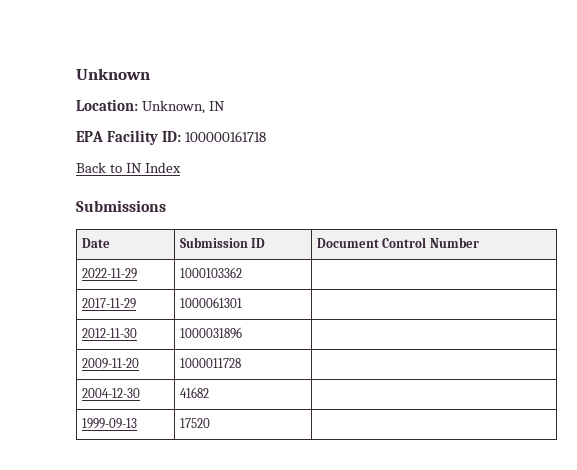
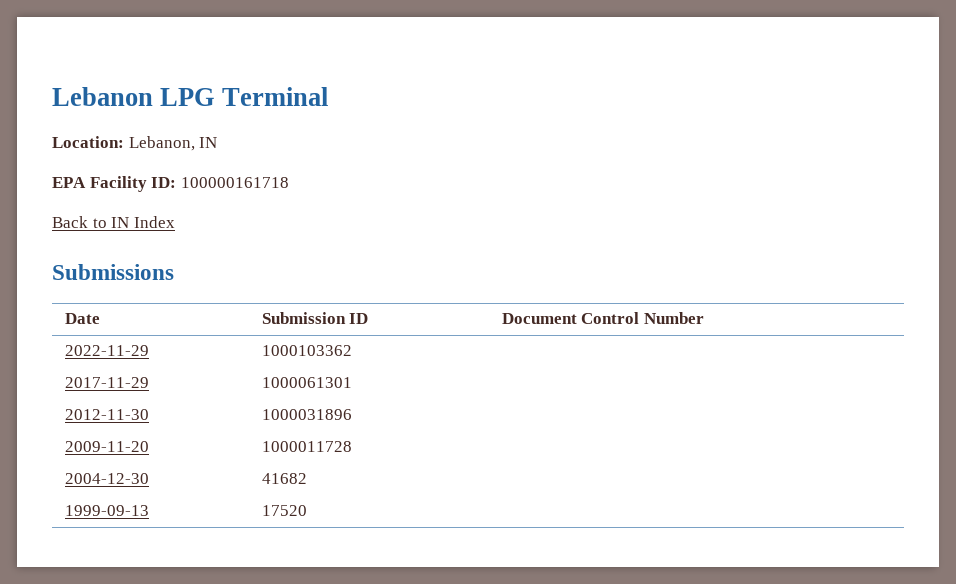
[76,68,150,80] Unknown -> [52,87,329,106] Lebanon LPG Terminal
[141,100,205,114] Unknown, -> [128,136,195,151] Lebanon,

